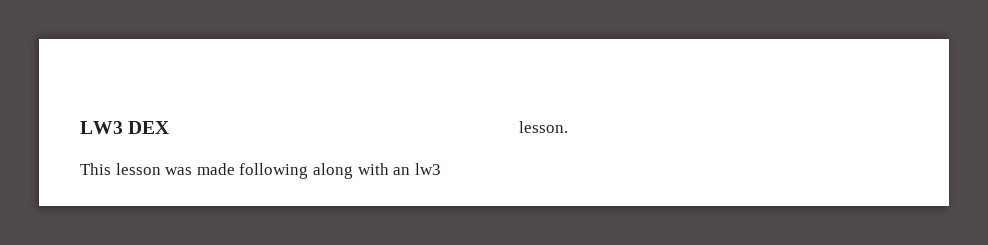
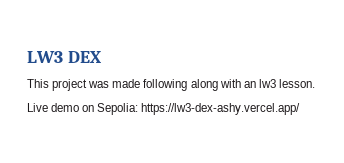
[115,163,161,175] lesson -> [52,79,88,91] project
(568, 127) none -> [27,103,301,115] // Live demo on Sepolia: https://lw3-dex-ashy.vercel.app/

